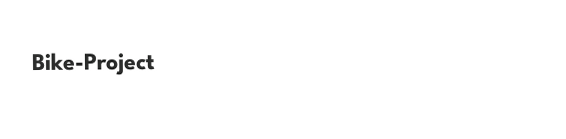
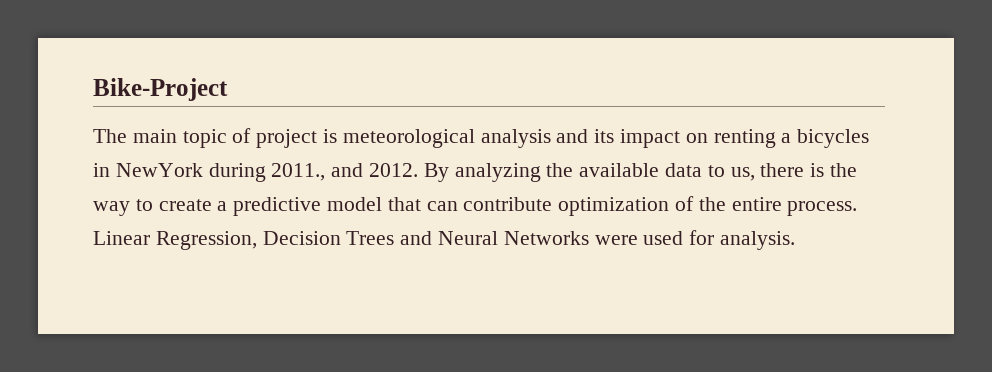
(156, 64) none -> [93,128,870,148] [93,163,858,182] [93,196,858,216] [93,230,796,250] // The main topic of project is meteorological analysis and its impact on renting a bicycles in NewYork during 2011., and 2012. By analyzing the available data to us, there is the way to create a predictive model that can contribute optimization of the entire process. Linear Regression, Decision Trees and Neural Networks were used for analysis.

